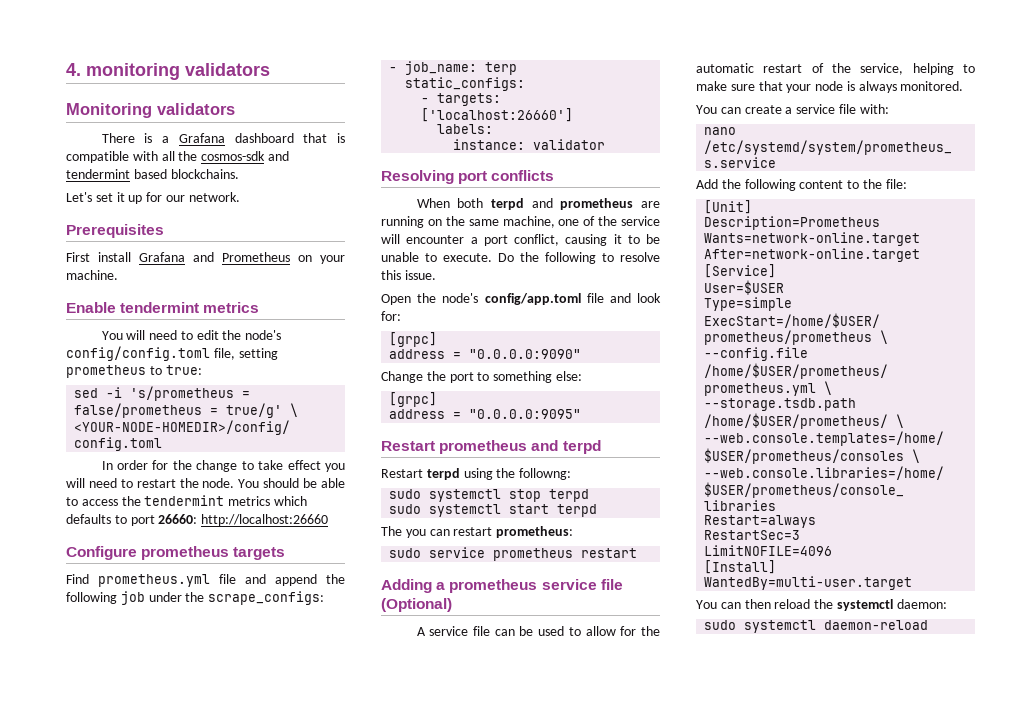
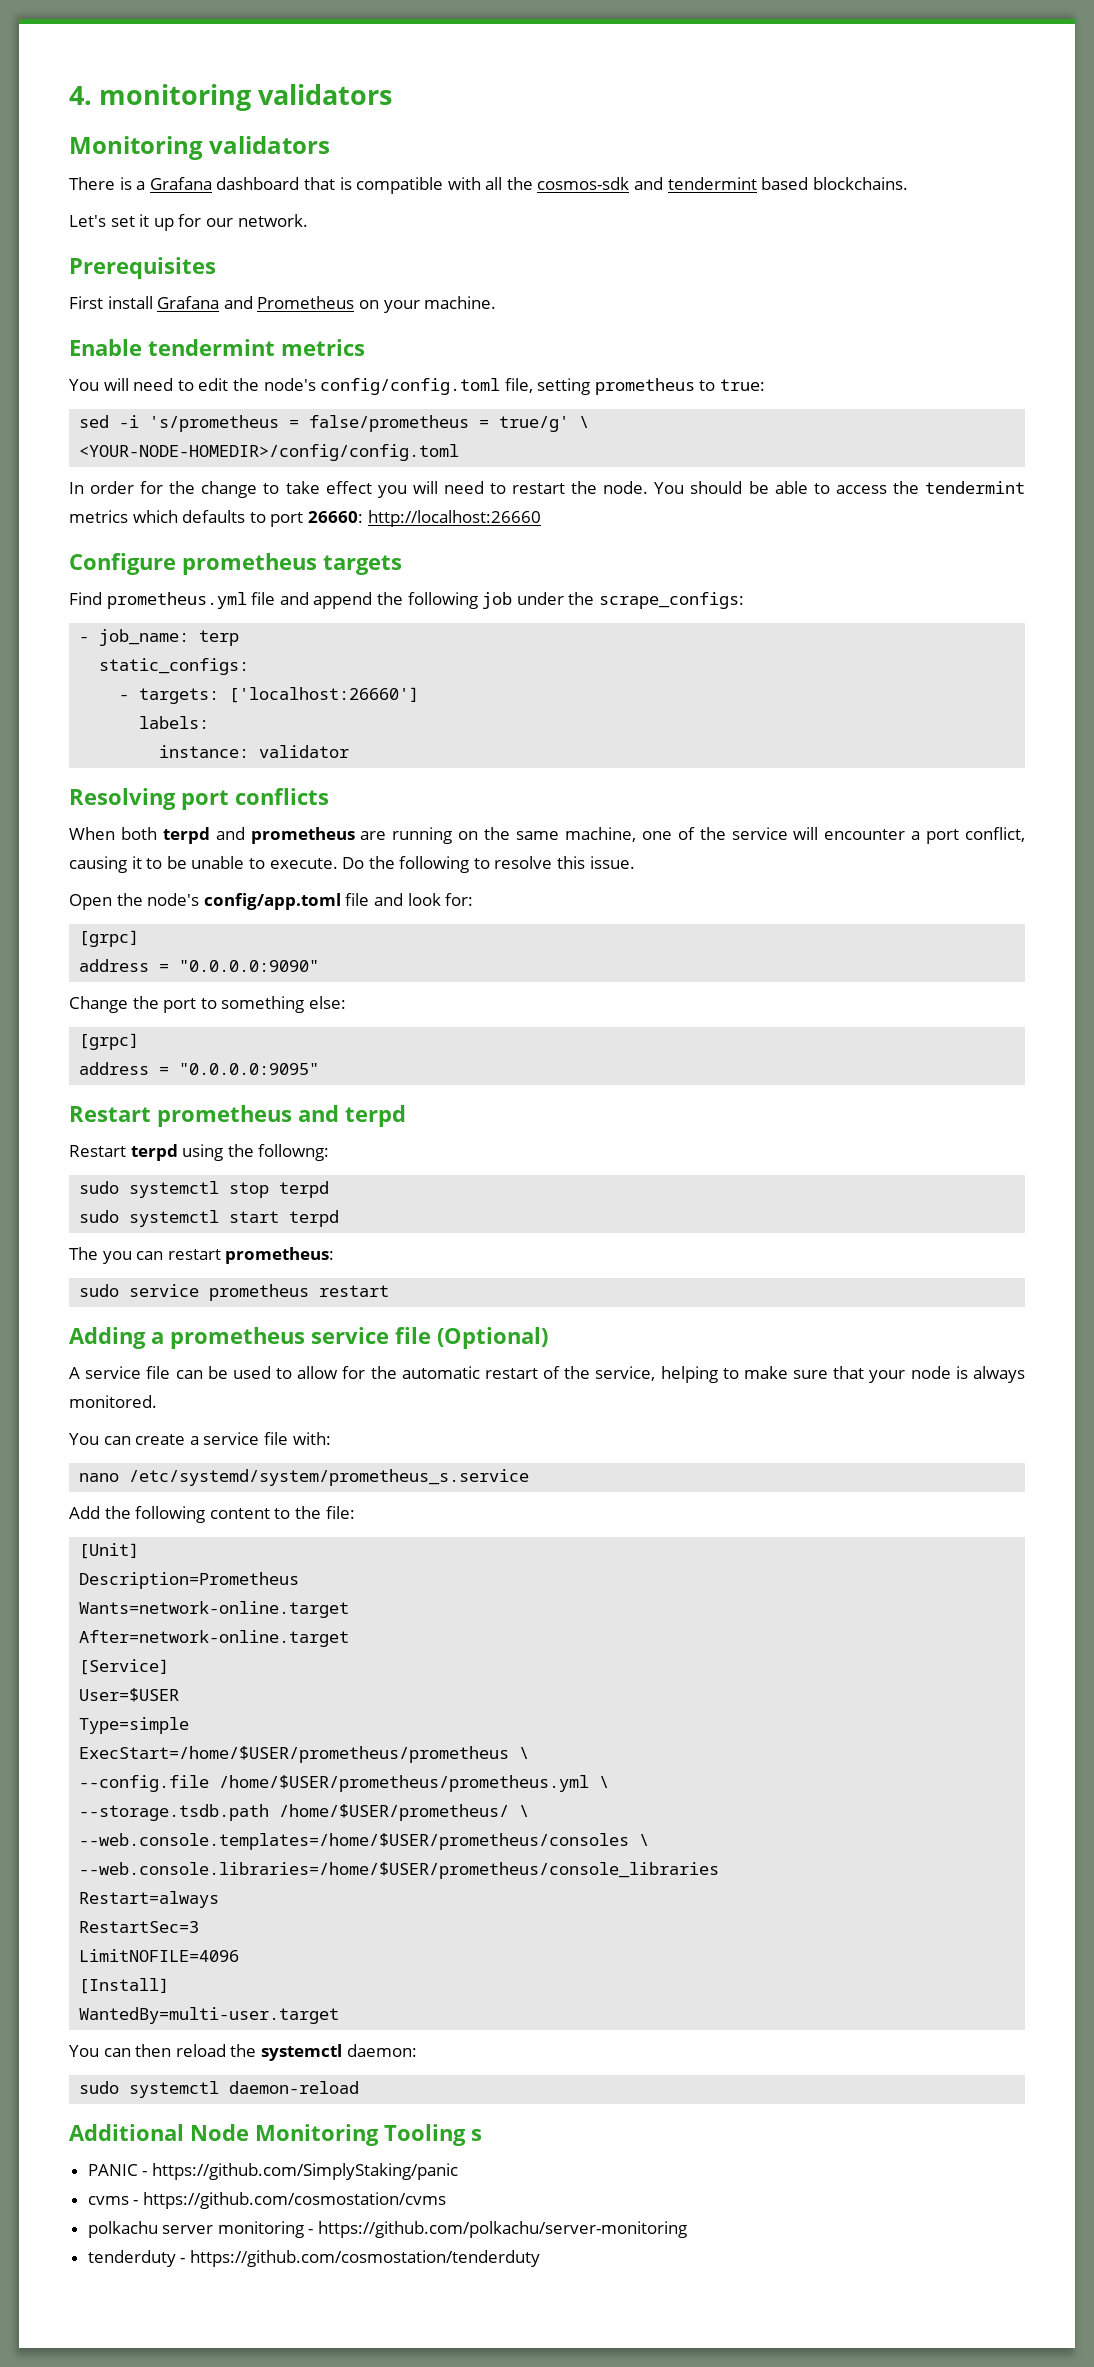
(929, 625) none -> [69,2124,482,2146] [87,2163,458,2180] [87,2192,446,2209] [87,2221,688,2238] [87,2250,540,2267] // Additional Node Monitoring Tooling s // PANIC - https://github.com/SimplyStaking/panic // cvms - https://github.com/cosmostation/cvms // polkachu server monitoring - https://github.com/polkachu/server-monitoring // tenderduty - https://github.com/cosmostation/tenderduty

